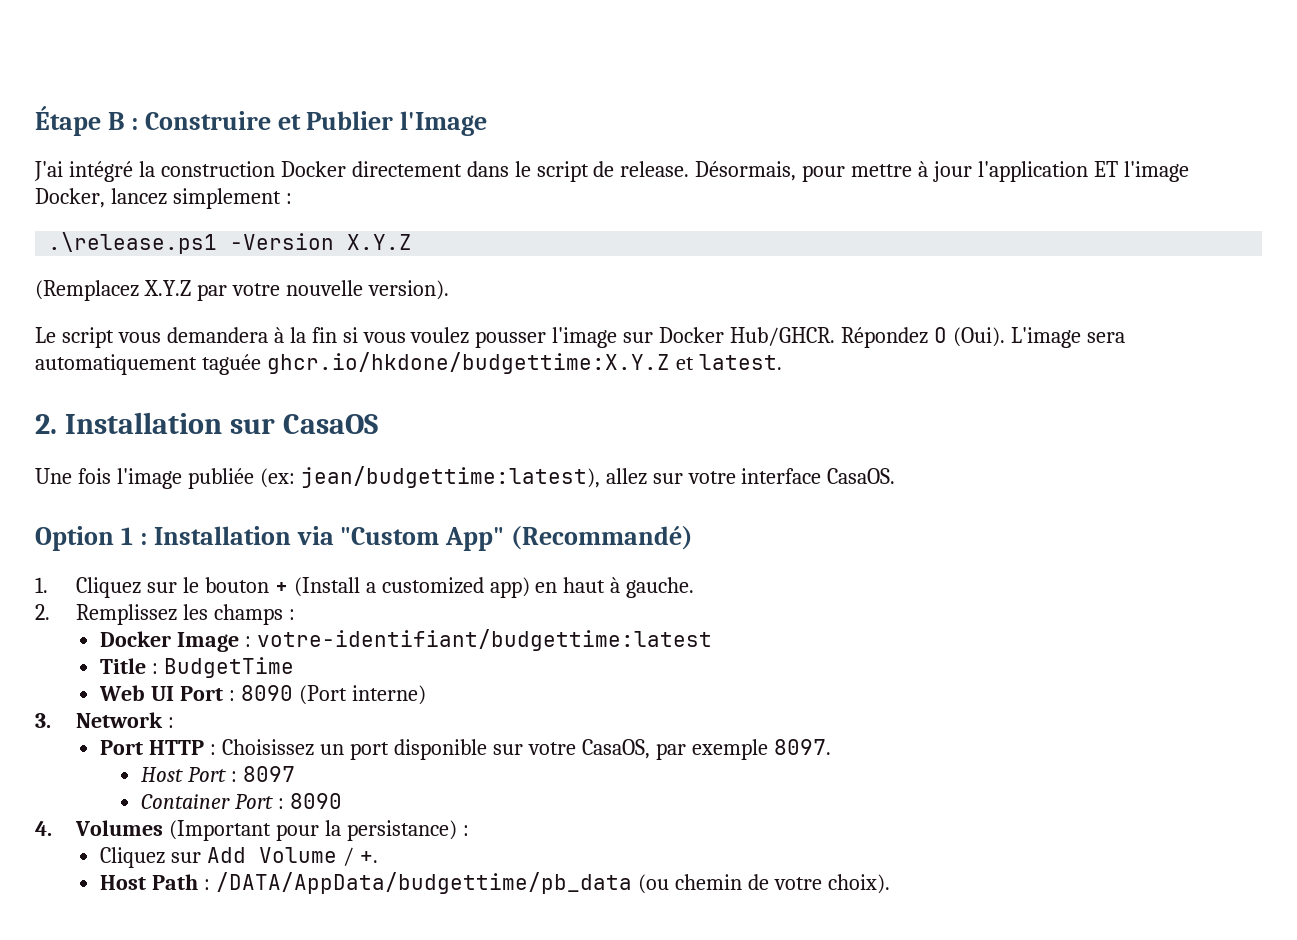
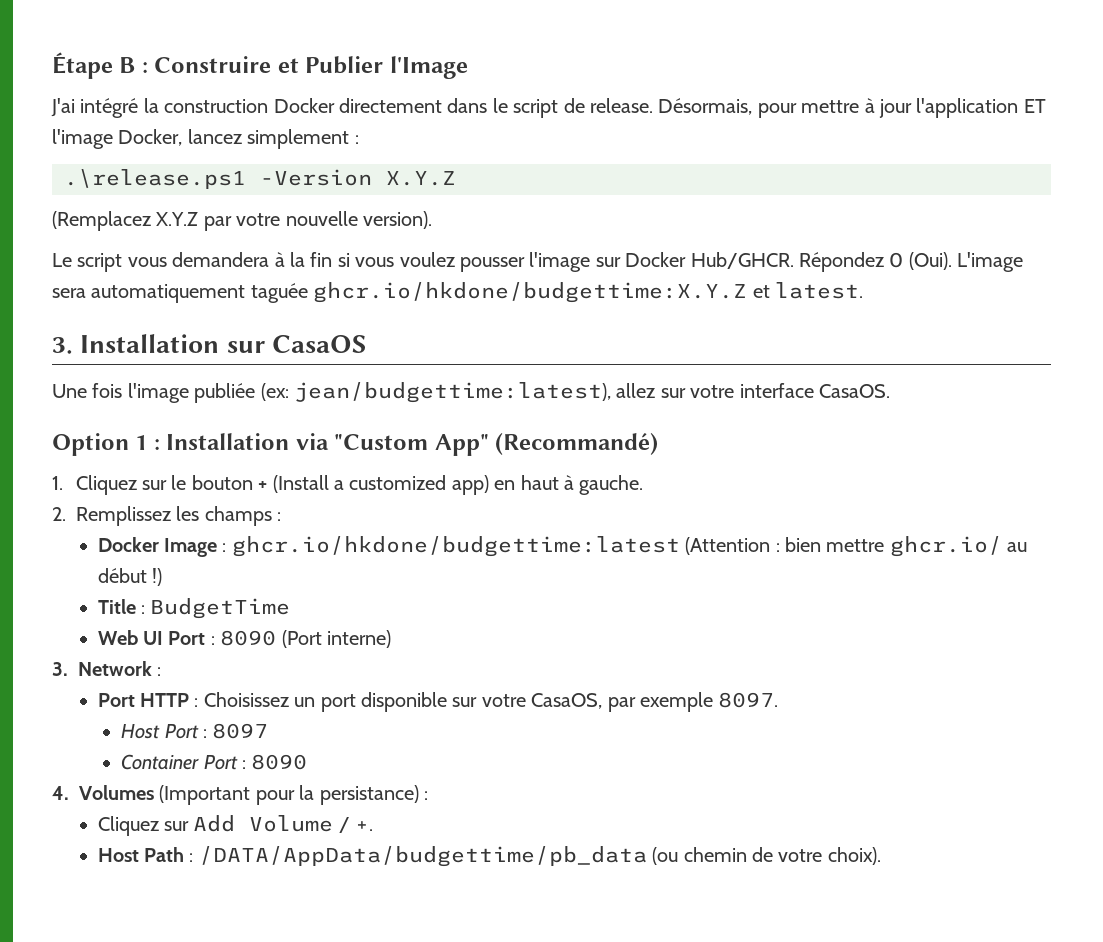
[35,414,57,434] 2. -> [52,337,73,354] 3.
[257,629,713,651] votre-identifiant/budgettime:latest -> [231,536,1028,557] [97,568,163,586] ghcr.io/hkdone/budgettime:latest (Attention : bien mettre ghcr.io/ au début !)

